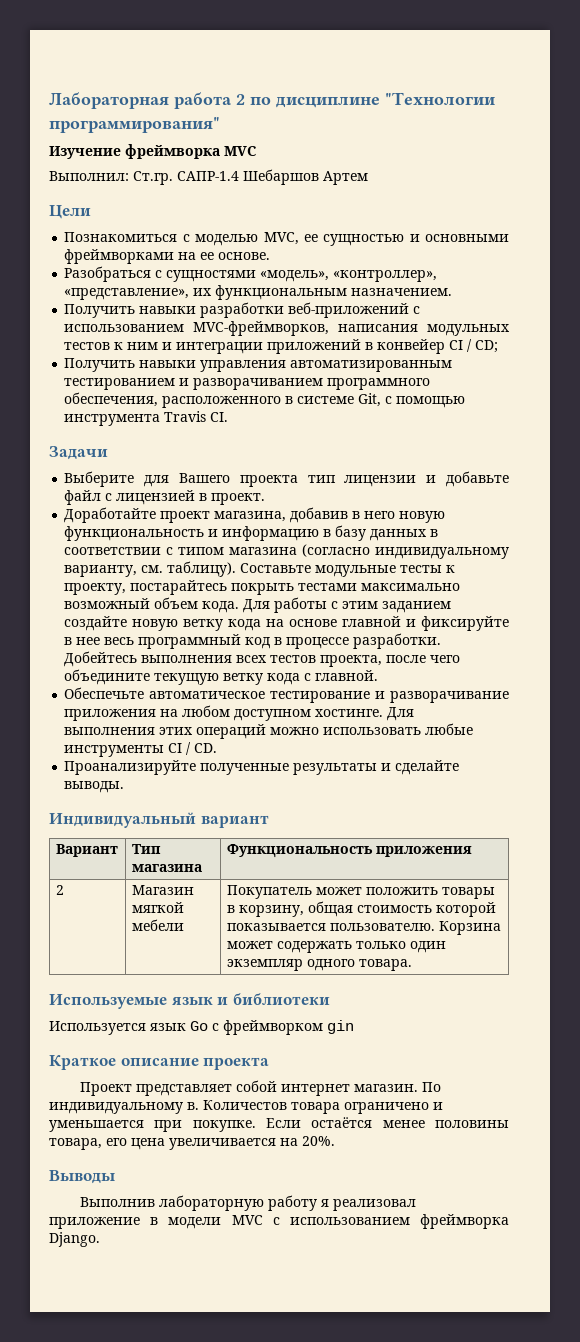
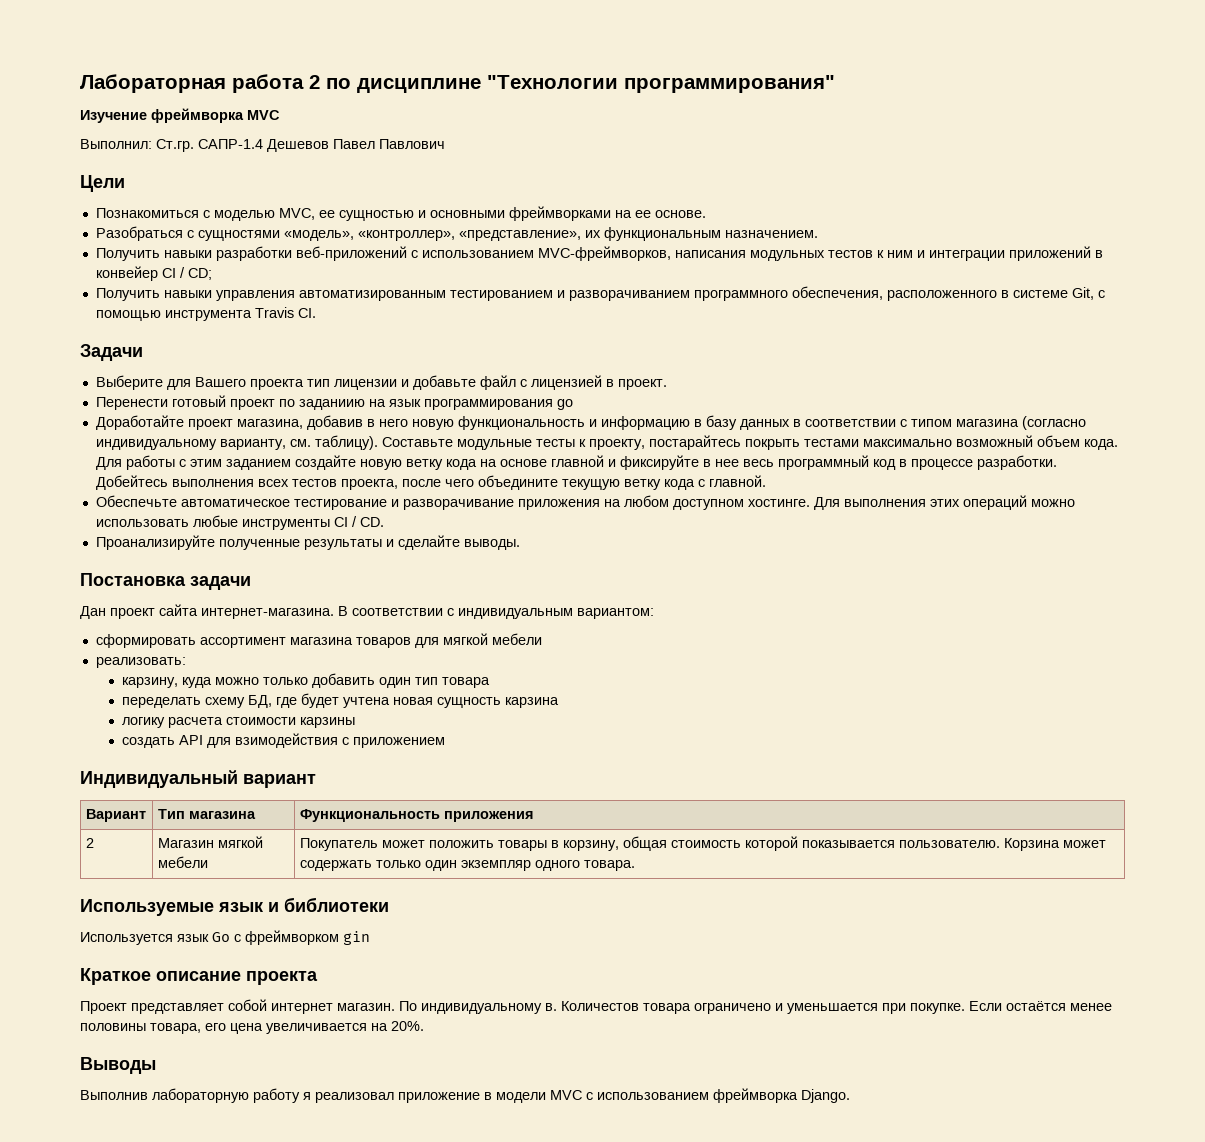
[243,169,368,185] Шебаршов Артем -> [267,139,445,152] Дешевов Павел Павлович
(266, 499) none -> [95,395,573,410] // Перенести готовый проект по заданиию на язык программирования go
(125, 787) none -> [80,573,251,590] [80,604,654,619] [95,633,542,648] [95,657,186,668] [121,673,490,688] [121,693,559,708] [121,717,355,728] [121,733,445,748] // Постановка задачи // Дан проект сайта интернет-магазина. В соответствии с индивидуальным вариантом: // сформировать ассортимент магазина товаров для мягкой мебели // реализовать: // карзину, куда можно только добавить один тип товара // переделать схему БД, где будет учтена новая сущность карзина // логику расчета стоимости карзины // создать API для взимодействия с приложением

